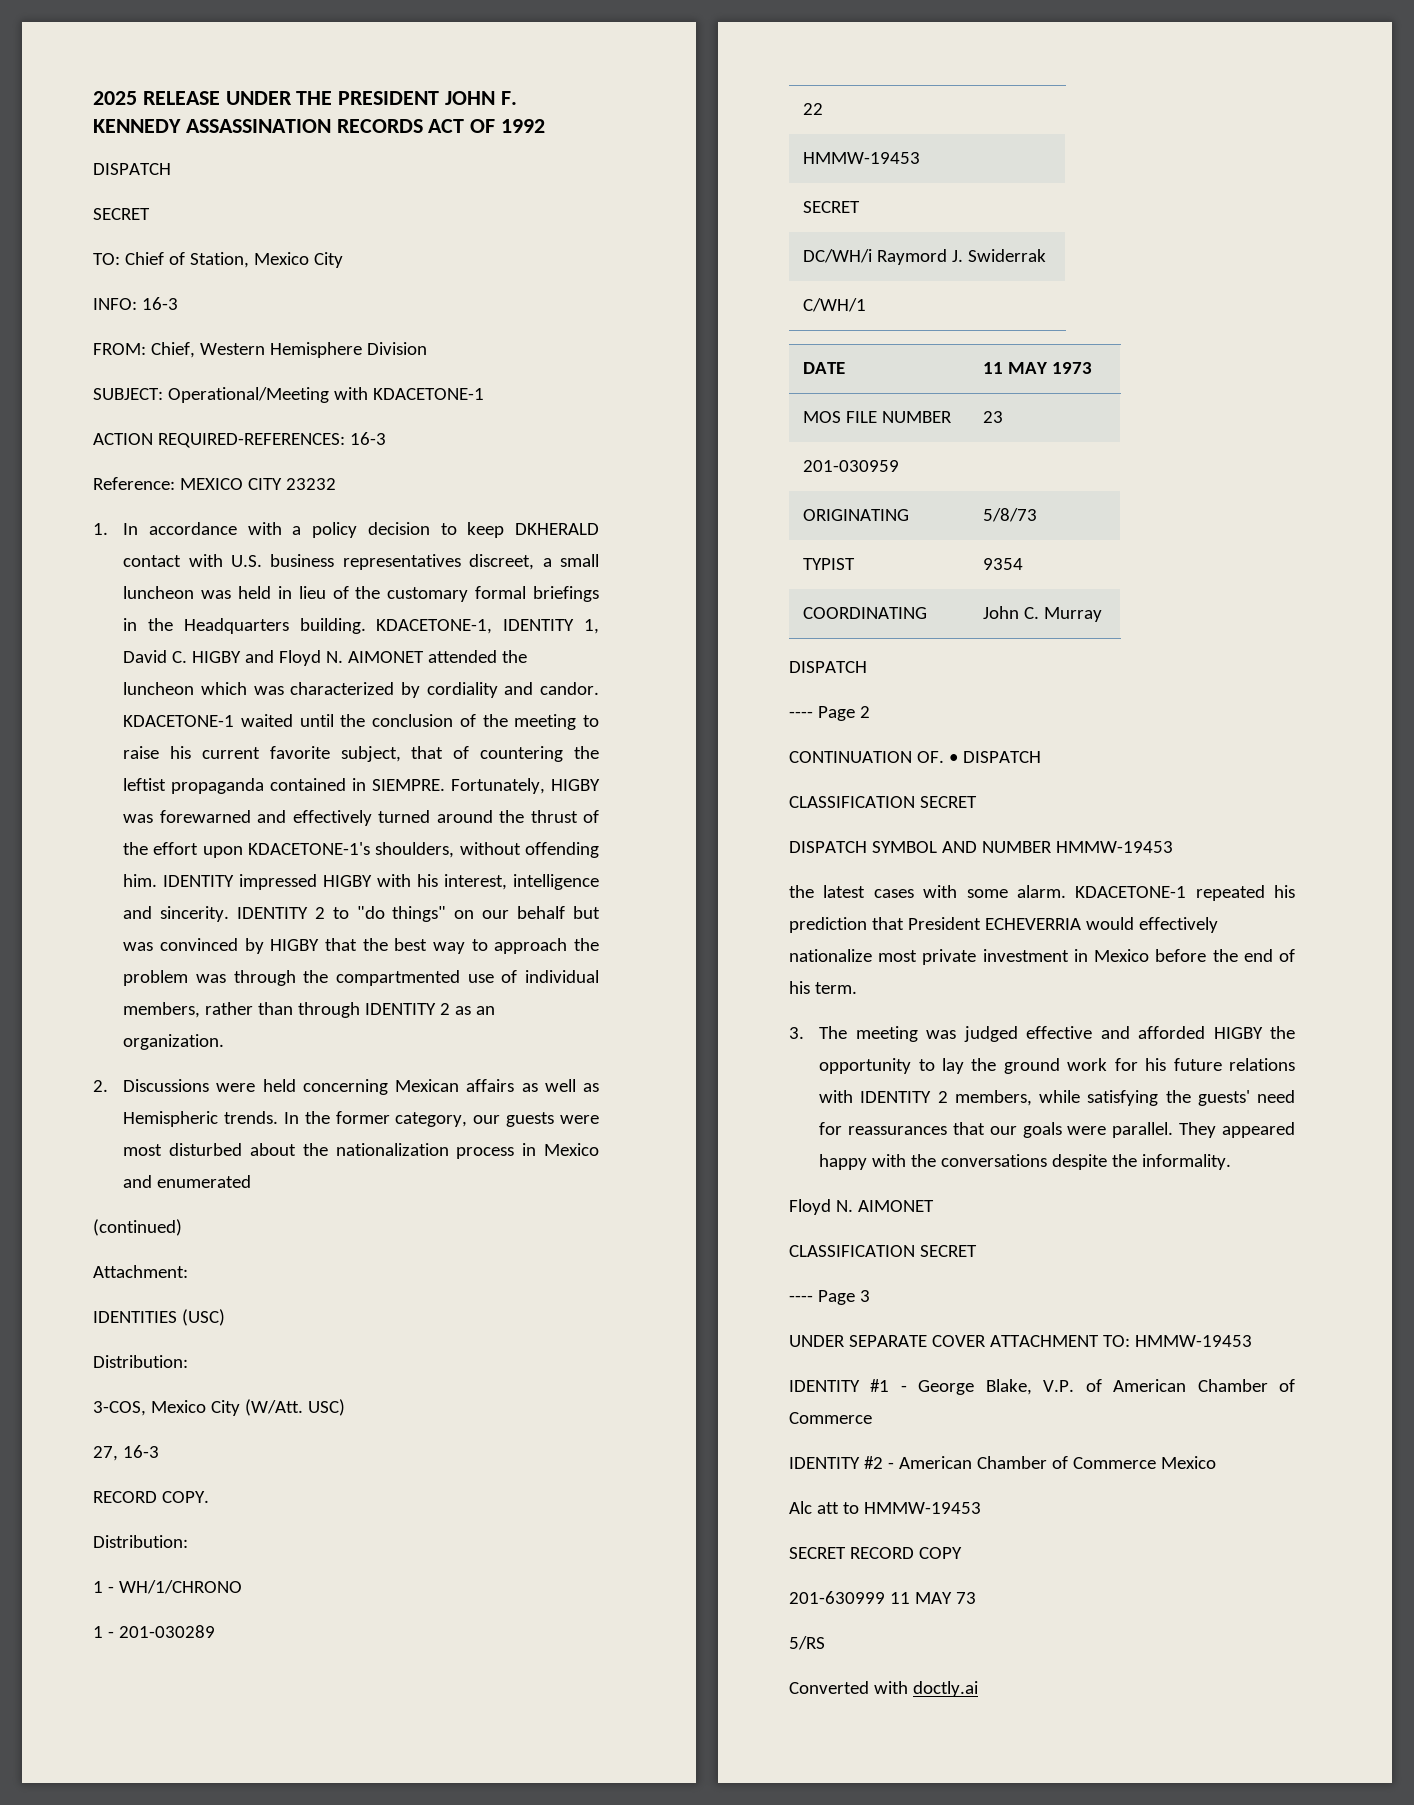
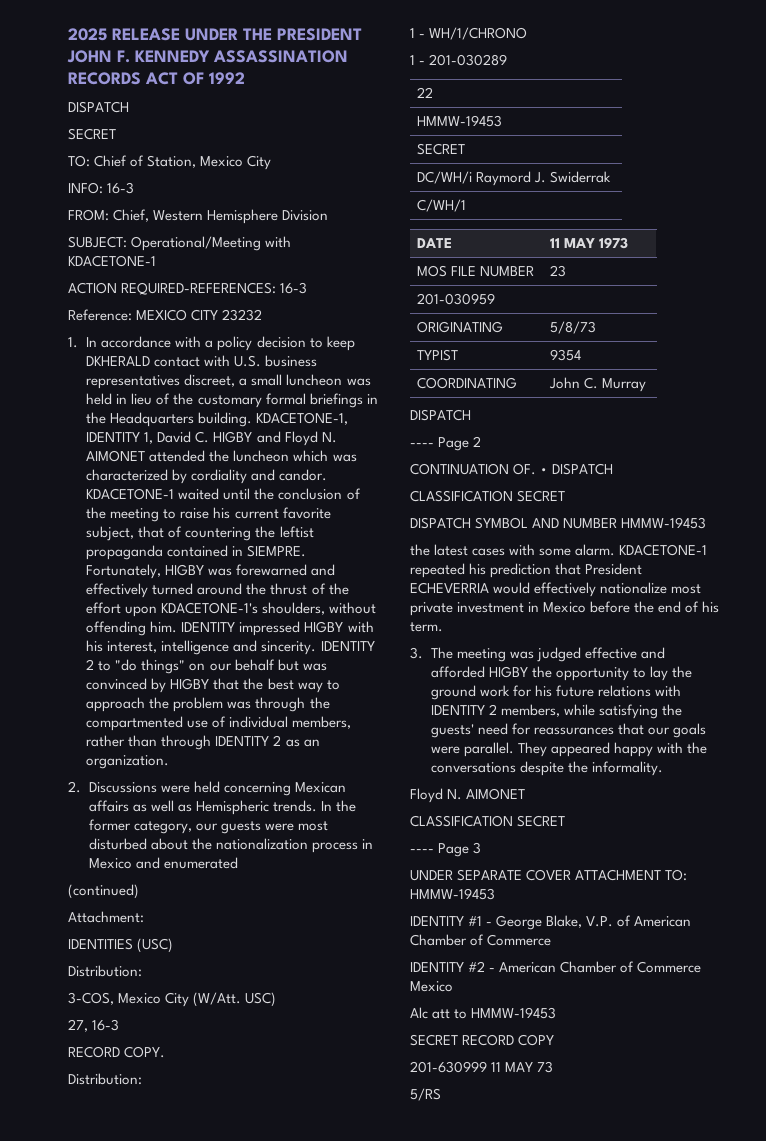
[789,1681,978,1697] // Converted with doctly.ai -> (441, 1094) none

